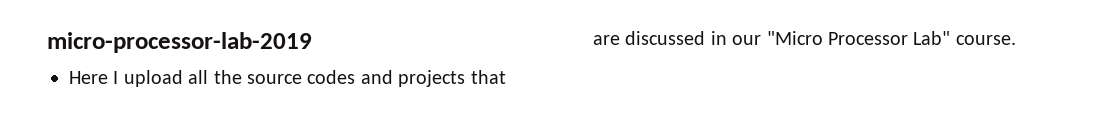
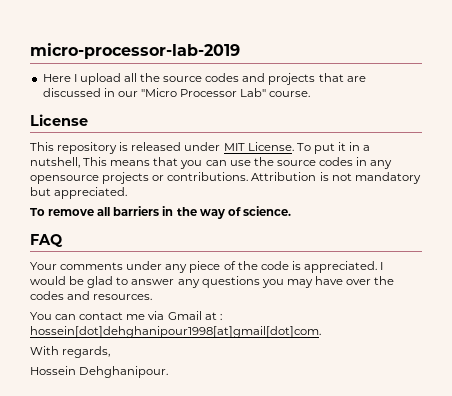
(1016, 40) none -> [30,114,88,126] [30,142,371,154] [30,157,393,169] [30,172,421,184] [30,187,128,199] [30,206,291,219] [30,234,63,247] [30,261,384,273] [30,276,395,288] [30,291,153,300] [30,311,222,320] [30,326,321,338] [30,346,111,358] [30,366,169,378] // License // This repository is released under MIT License. To put it in a nutshell, This means that you can use the source codes in any opensource projects or contributions. Attribution is not mandatory but appreciated. // To remove all barriers in the way of science. // FAQ // Your comments under any piece of the code is appreciated. I would be glad to answer any questions you may have over the codes and resources. // You can contact me via Gmail at : hossein[dot]dehghanipour1998[at]gmail[dot]com. // With regards, // Hossein Dehghanipour.

